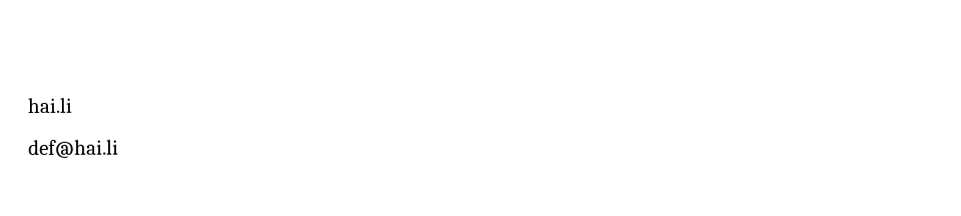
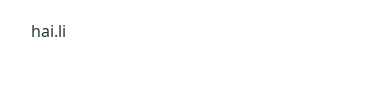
[28,139,119,158] // def@hai.li -> (66, 31) none

